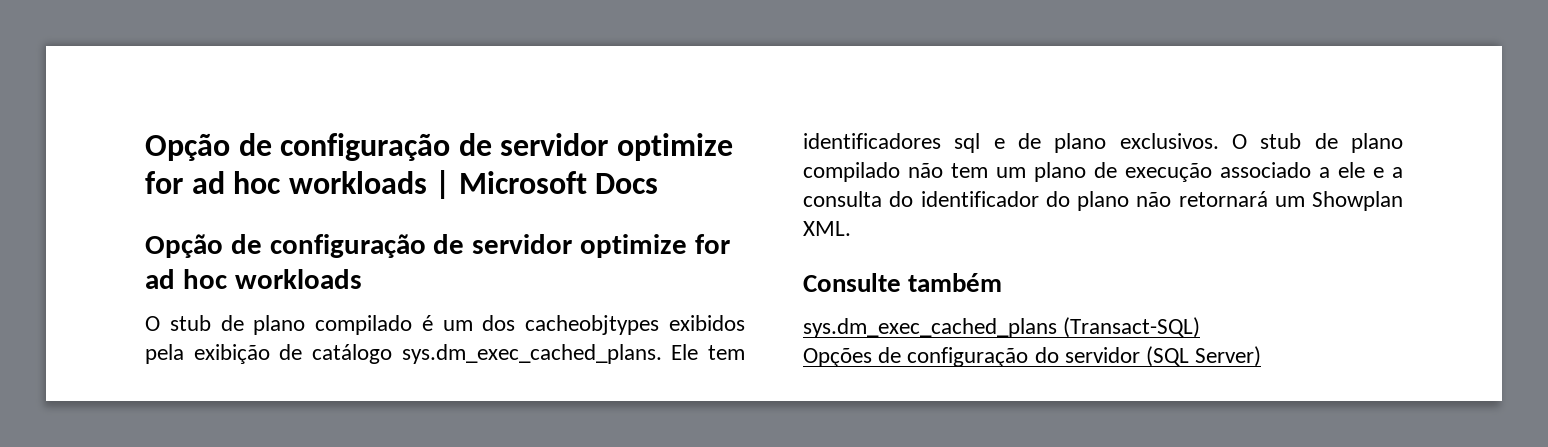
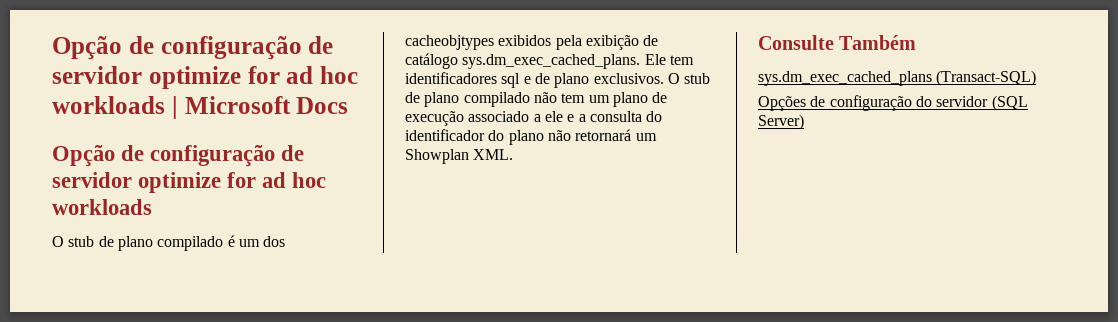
[908,273,1003,292] também -> [839,35,917,50] Também

